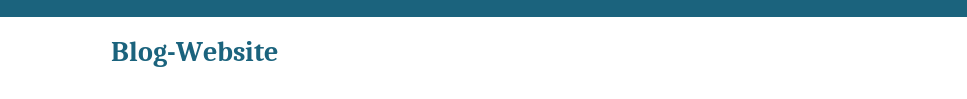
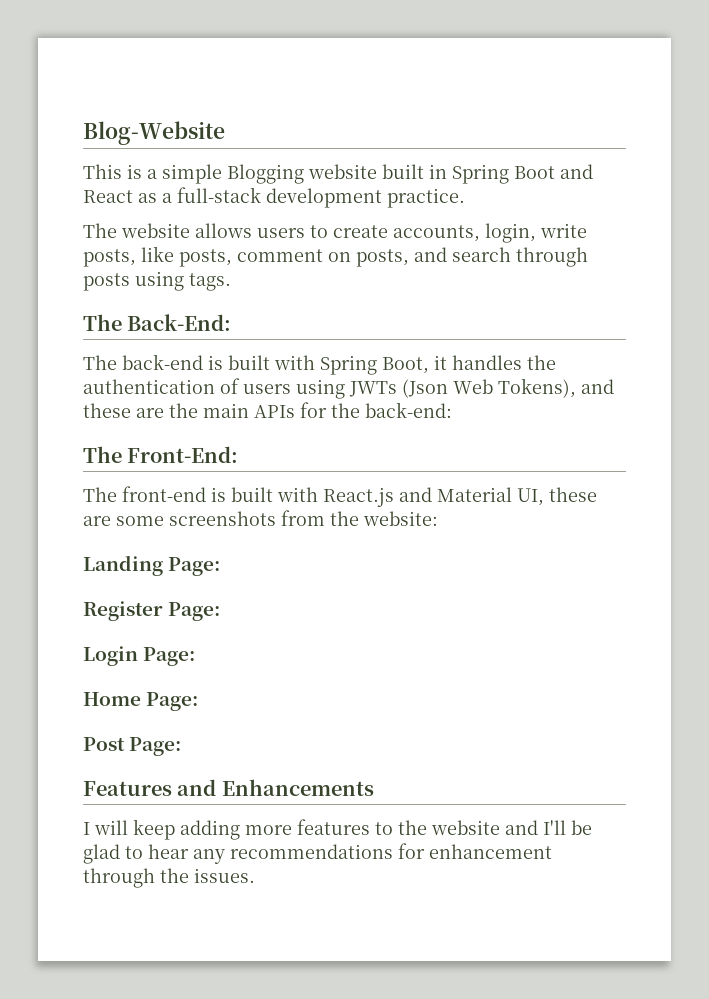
(278, 54) none -> [83,164,593,184] [83,187,465,208] [83,223,587,243] [83,246,588,267] [83,271,231,291] [83,314,232,331] [83,354,556,375] [83,378,614,399] [83,402,452,418] [83,446,239,463] [83,486,597,507] [83,510,438,526] [83,555,221,576] [83,601,221,621] [83,646,196,666] [83,692,199,711] [83,737,182,756] [83,779,374,796] [83,819,592,840] [83,843,552,864] [83,868,255,888] // This is a simple Blogging website built in Spring Boot and React as a full-stack development practice. // The website allows users to create accounts, login, write posts, like posts, comment on posts, and search through posts using tags. // The Back-End: // The back-end is built with Spring Boot, it handles the authentication of users using JWTs (Json Web Tokens), and these are the main APIs for the back-end: // The Front-End: // The front-end is built with React.js and Material UI, these are some screenshots from the website: // Landing Page: // Register Page: // Login Page: // Home Page: // Post Page: // Features and Enhancements // I will keep adding more features to the website and I'll be glad to hear any recommendations for enhancement through the issues.

